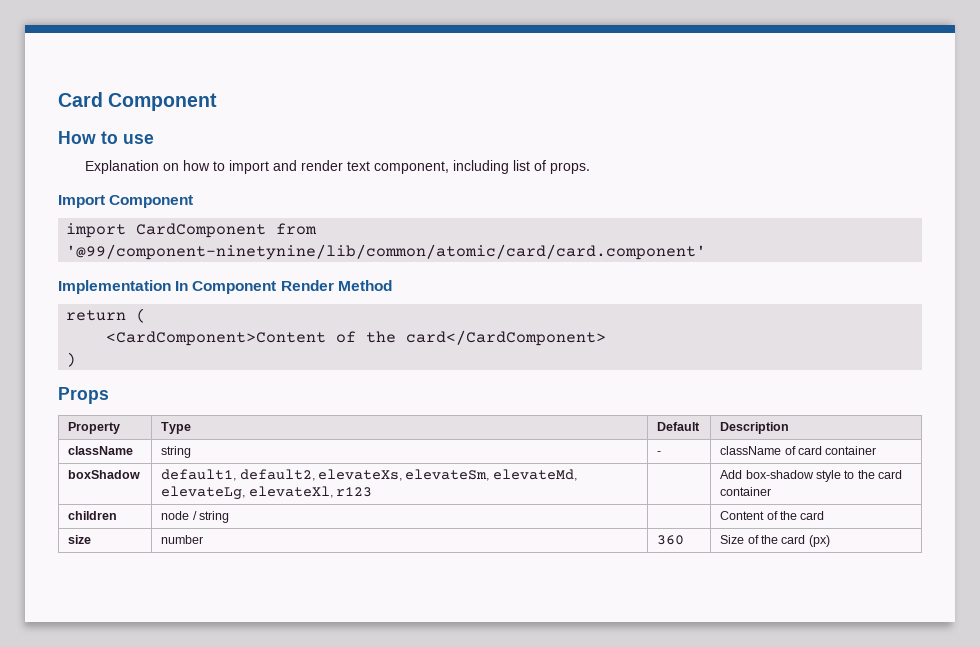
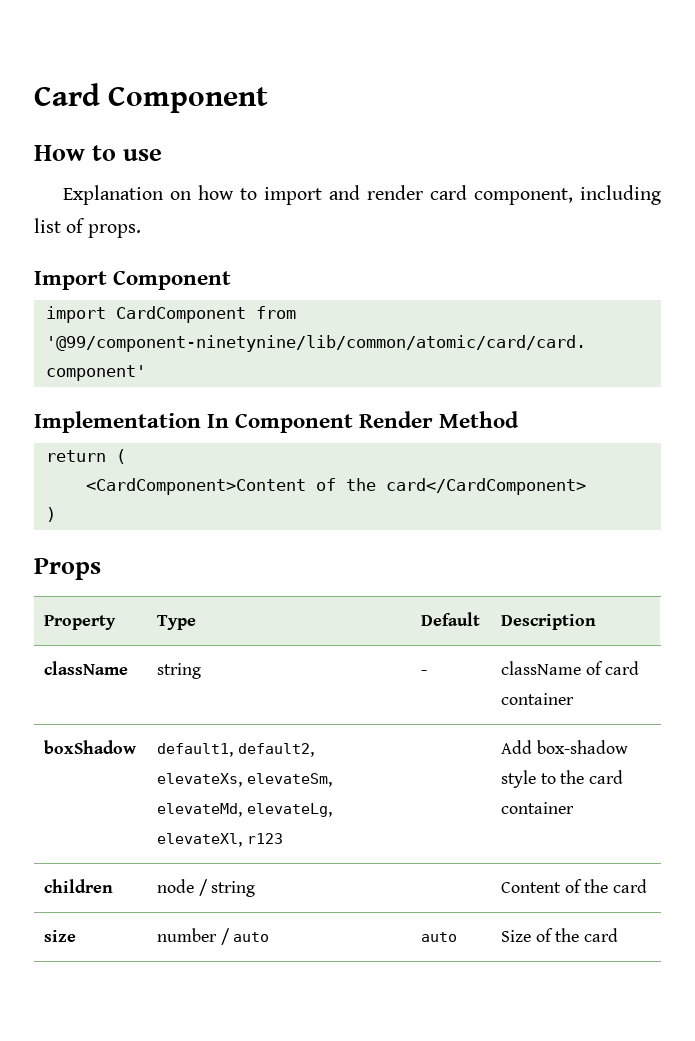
[346,161,370,171] text -> [429,185,467,200] card
[657,535,685,545] | 360 -> [220,928,270,945] [421,932,458,942] / auto | auto
[808,535,830,547] (px) -> (619, 935) none

